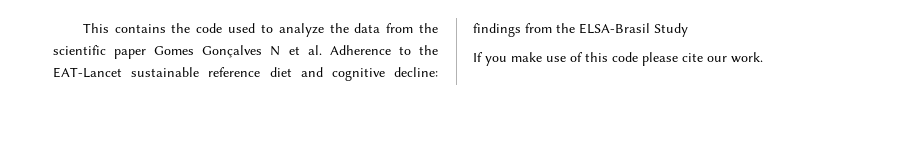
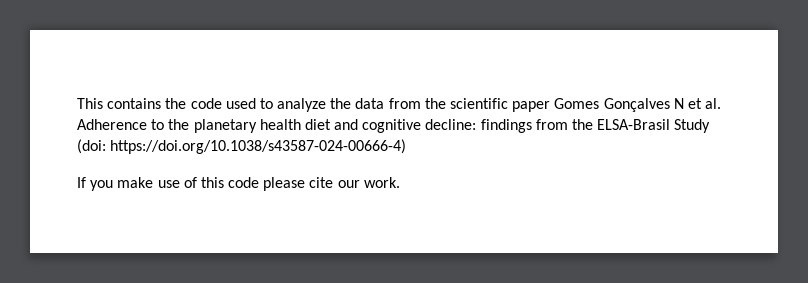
[53,67,261,78] EAT-Lancet sustainable reference -> [193,119,301,133] planetary health
(688, 30) none -> [77,139,407,154] (doi: https://doi.org/10.1038/s43587-024-00666-4)

